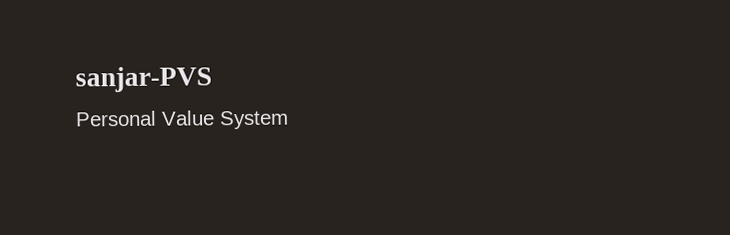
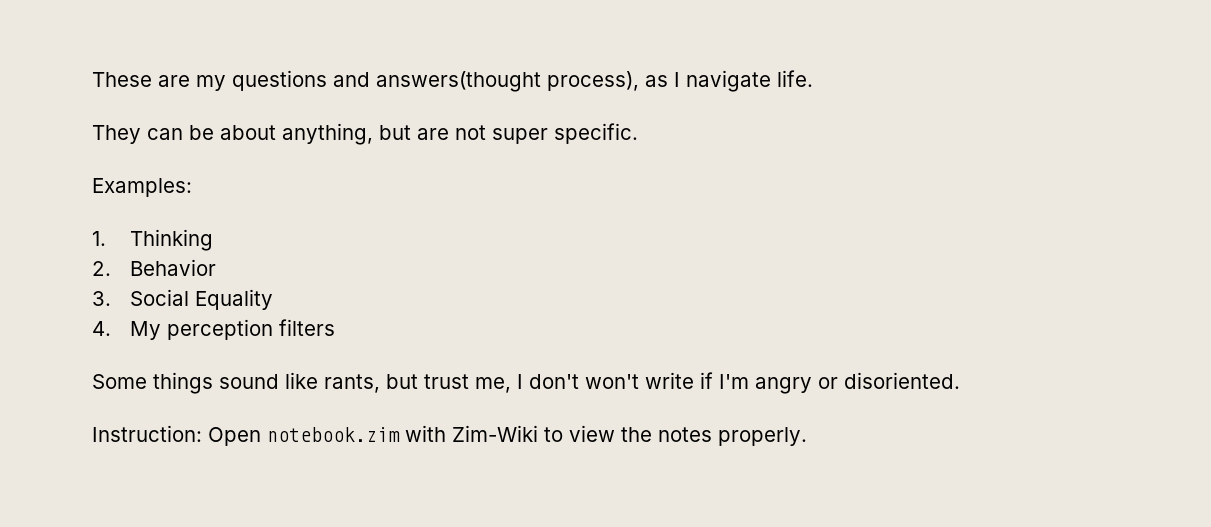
[75,66,212,93] [75,110,289,130] sanjar-PVS // Personal Value System -> [92,70,813,92] [92,123,638,145] [92,178,192,197] [92,229,214,251] [92,259,217,276] [92,289,274,310] [92,319,336,340] [92,372,960,394] [92,425,807,446] These are my questions and answers(thought process), as I navigate life. // They can be about anything, but are not super specific. // Examples: // 1. Thinking // 2. Behavior // 3. Social Equality // 4. My perception filters // Some things sound like rants, but trust me, I don't won't write if I'm angry or disoriented. // Instruction: Open notebook.zim with Zim-Wiki to view the notes properly.

